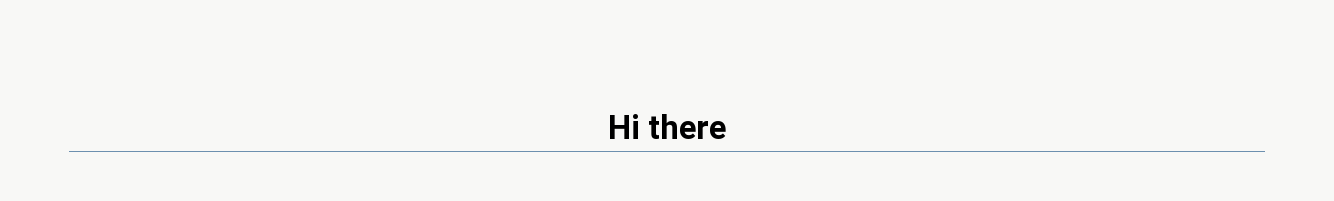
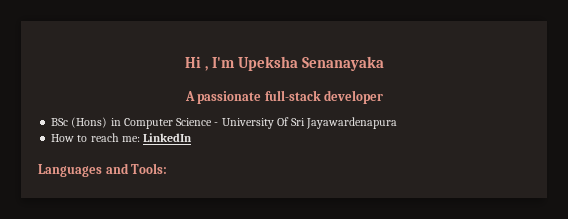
[648,114,727,139] there -> [204,56,385,71] [184,90,384,104] [51,117,398,129] [51,133,193,142] [38,163,168,177] , I'm Upeksha Senanayaka // A passionate full-stack developer // BSc (Hons) in Computer Science - University Of Sri Jayawardenapura // How to reach me: LinkedIn // Languages and Tools:

